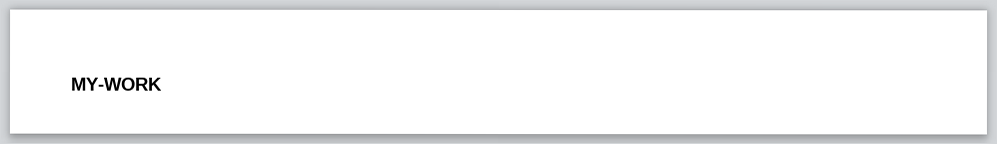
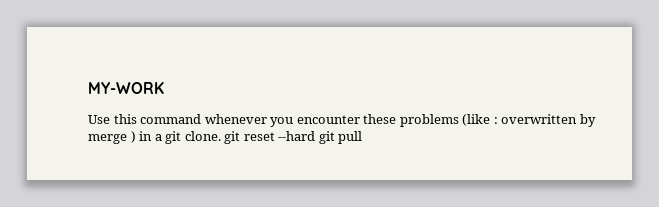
(162, 84) none -> [88,114,596,127] [88,131,363,144] // Use this command whenever you encounter these problems (like : overwritten by merge ) in a git clone. git reset --hard git pull

